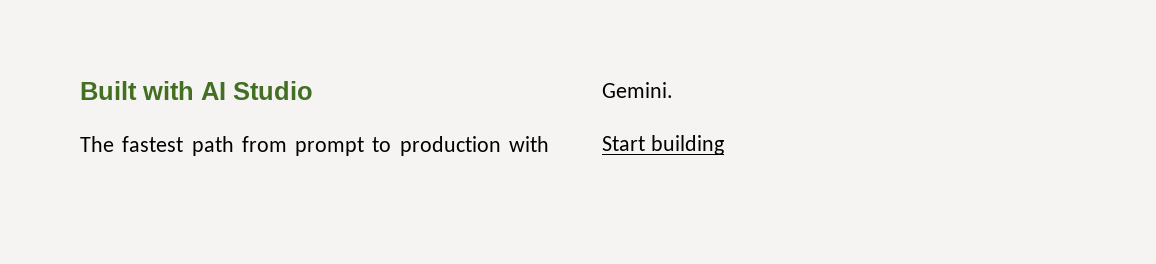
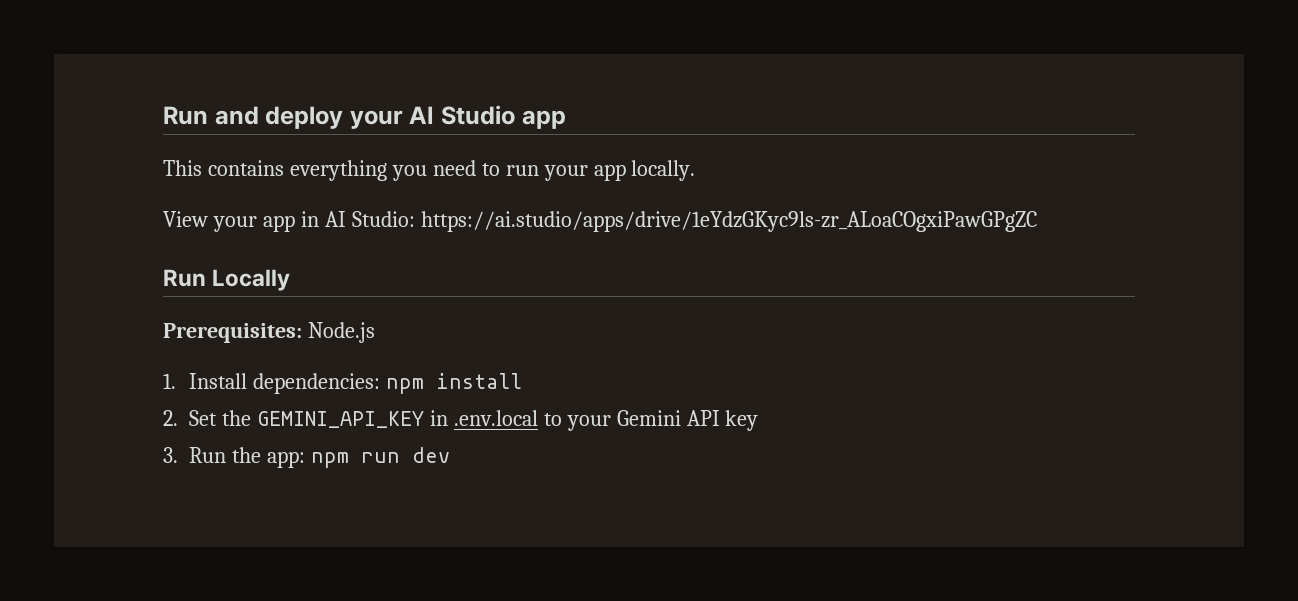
[80,81,313,100] [80,136,549,156] [602,82,673,98] [602,135,724,155] Built with AI Studio // The fastest path from prompt to production with Gemini. // Start building -> [163,105,566,129] [163,160,696,181] [163,211,1037,232] [163,269,291,291] [163,322,375,343] [163,373,522,394] [163,410,759,431] [163,447,450,468] Run and deploy your AI Studio app // This contains everything you need to run your app locally. // View your app in AI Studio: https://ai.studio/apps/drive/1eYdzGKyc9ls-zr_ALoaCOgxiPawGPgZC // Run Locally // Prerequisites: Node.js // 1. Install dependencies: npm install // 2. Set the GEMINI_API_KEY in .env.local to your Gemini API key // 3. Run the app: npm run dev

